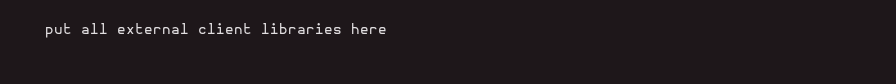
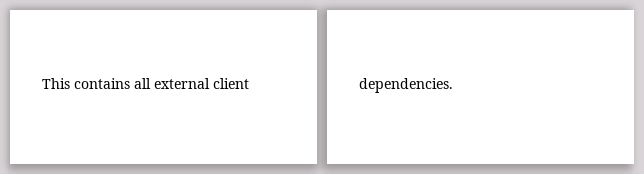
[45,23,72,38] put -> [42,78,130,89] This contains
[261,23,387,34] libraries here -> [359,78,453,93] dependencies.

